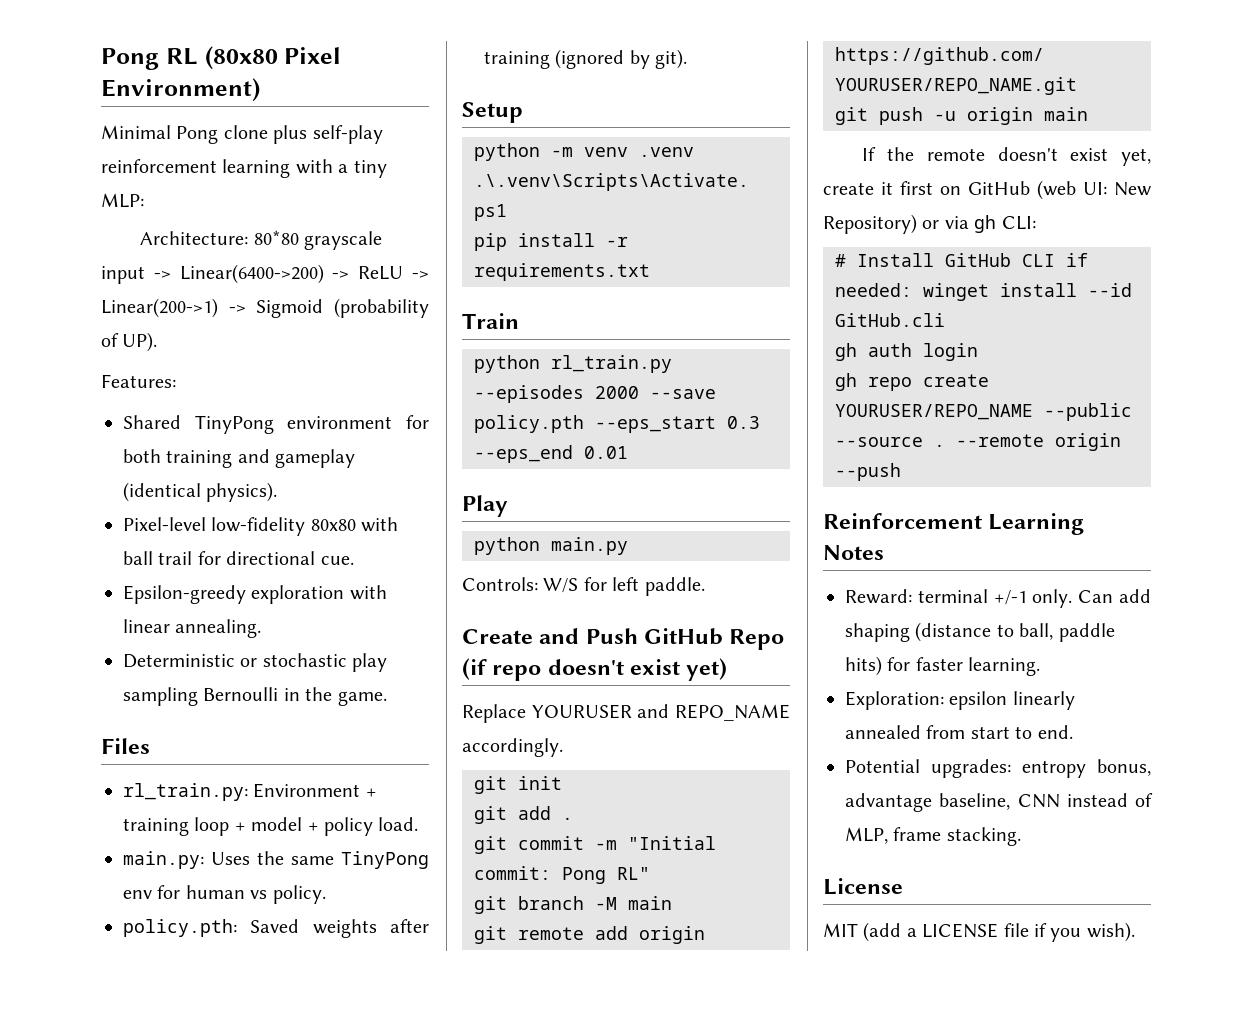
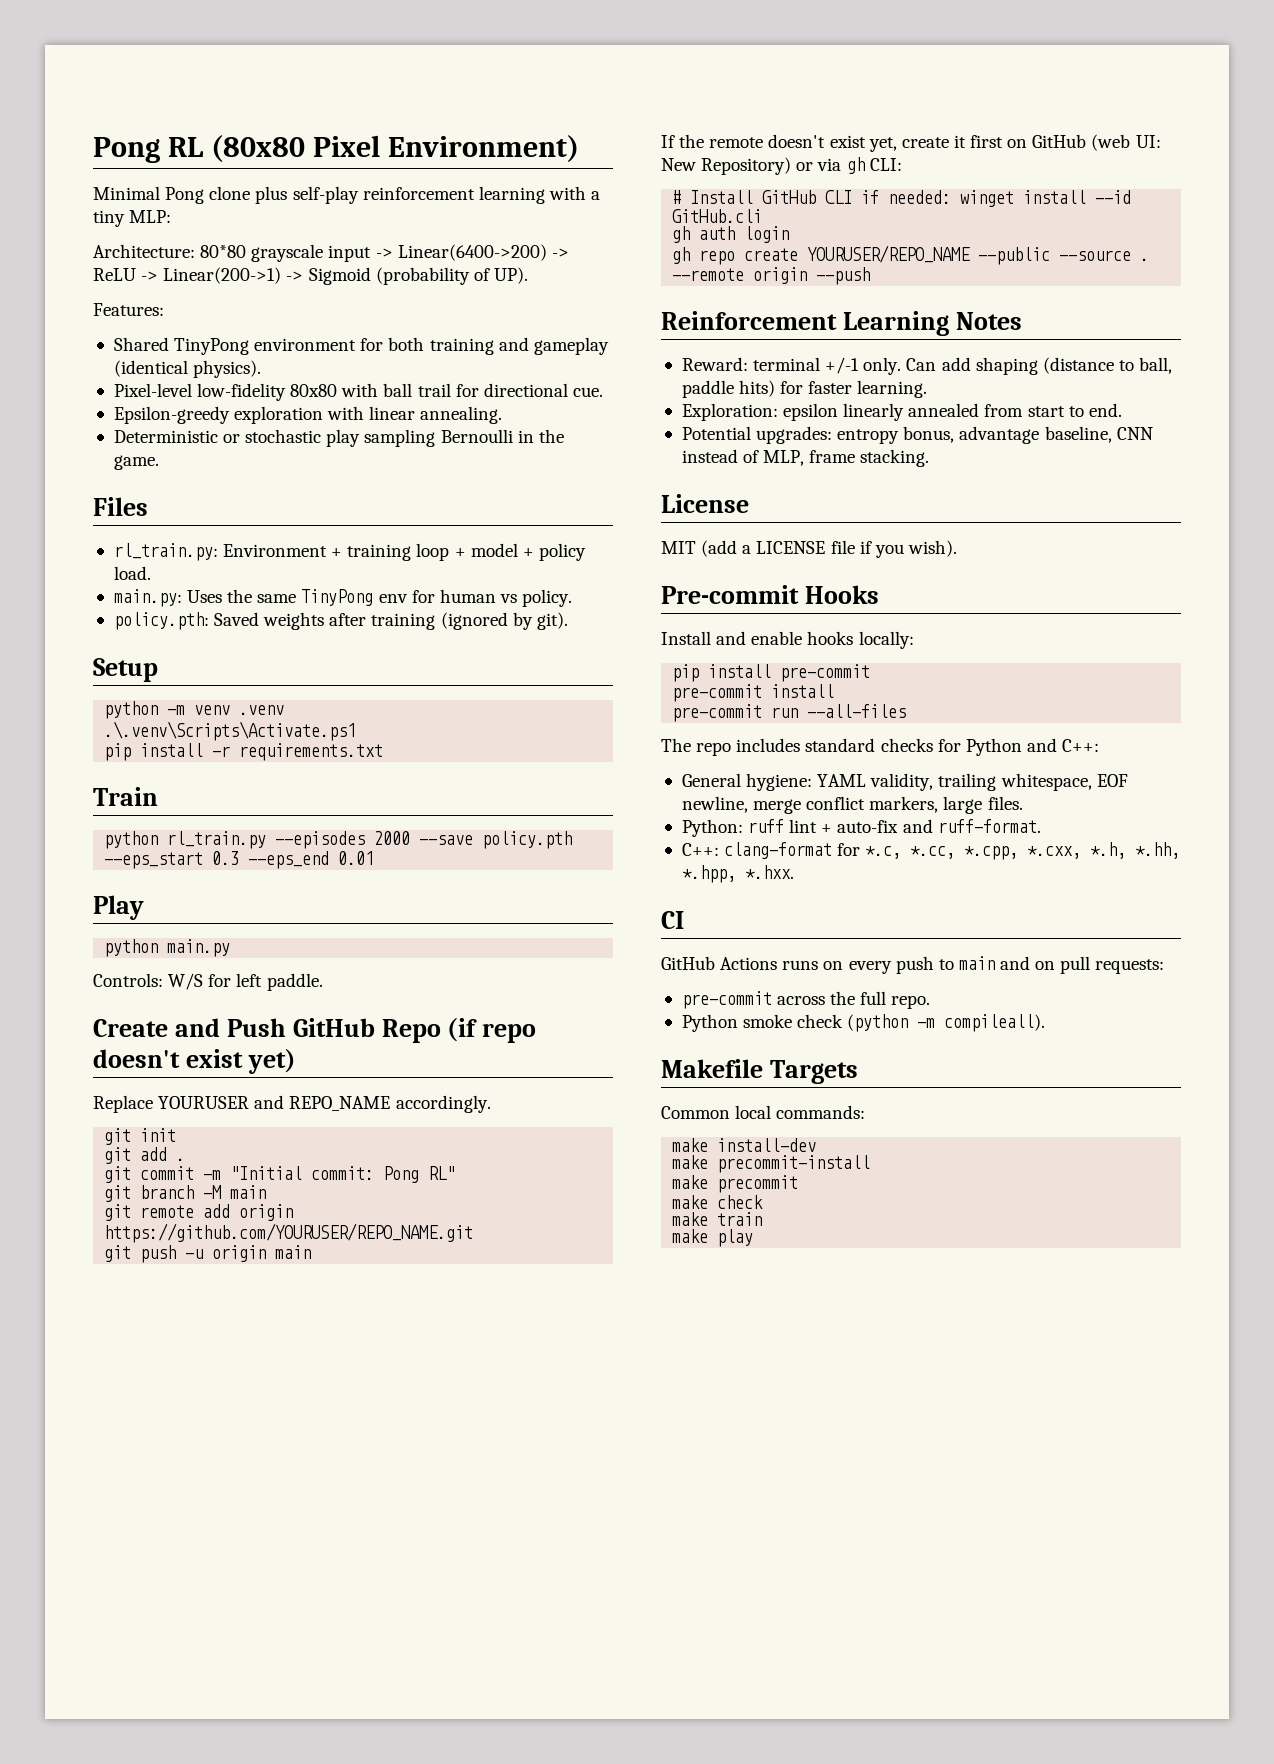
(1135, 932) none -> [661,585,879,604] [661,631,914,649] [672,664,871,682] [672,684,835,702] [672,704,907,722] [661,738,1100,756] [681,773,1128,791] [681,796,1023,814] [681,819,1041,837] [681,842,1181,860] [681,865,794,883] [661,911,684,929] [661,956,1165,974] [681,991,931,1009] [681,1014,1046,1032] [661,1059,858,1084] [661,1105,866,1119] [672,1138,817,1152] [672,1155,871,1173] [672,1175,799,1193] [672,1195,764,1209] [672,1212,763,1226] [672,1229,754,1247] // Pre-commit Hooks // Install and enable hooks locally: // pip install pre-commit // pre-commit install // pre-commit run --all-files // The repo includes standard checks for Python and C++: // General hygiene: YAML validity, trailing whitespace, EOF newline, merge conflict markers, large files. // Python: ruff lint + auto-fix and ruff-format. // C++: clang-format for *.c, *.cc, *.cpp, *.cxx, *.h, *.hh, *.hpp, *.hxx. // CI // GitHub Actions runs on every push to main and on pull requests: // pre-commit across the full repo. // Python smoke check (python -m compileall). // Makefile Targets // Common local commands: // make install-dev // make precommit-install // make precommit // make check // make train // make play

